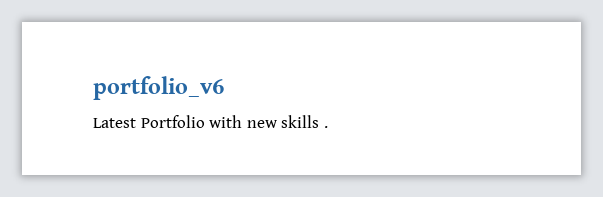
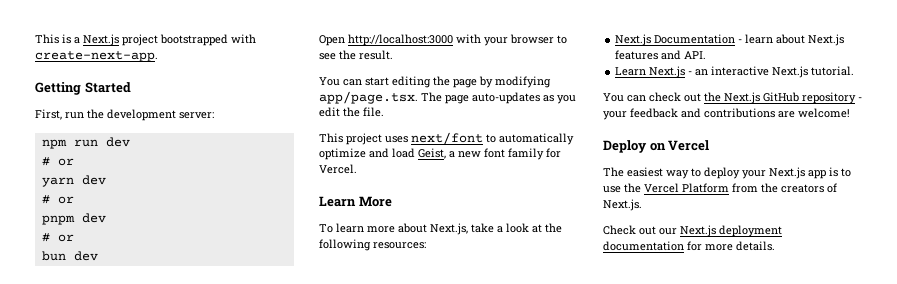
[93,76,224,100] [93,115,328,128] portfolio_v6 // Latest Portfolio with new skills . -> [35,34,256,46] [35,51,158,62] [35,82,131,95] [35,109,214,121] [41,137,130,149] [41,157,74,166] [41,175,106,187] [41,195,74,204] [41,213,106,225] [41,233,74,242] [41,251,98,261] [319,34,567,46] [319,50,393,60] [319,76,551,88] [319,91,576,104] [319,107,384,117] [319,132,574,145] [319,148,561,160] [319,164,357,174] [319,196,392,207] [319,223,562,235] [319,239,426,251] [615,34,845,46] [615,50,707,60] [615,66,855,78] [603,92,862,104] [603,108,850,120] [603,140,710,153] [603,167,851,179] [603,183,837,193] [603,199,642,211] [603,225,782,237] [603,241,775,251] This is a Next.js project bootstrapped with create-next-app. // Getting Started // First, run the development server: // npm run dev // # or // yarn dev // # or // pnpm dev // # or // bun dev // Open http://localhost:3000 with your browser to see the result. // You can start editing the page by modifying app/page.tsx. The page auto-updates as you edit the file. // This project uses next/font to automatically optimize and load Geist, a new font family for Vercel. // Learn More // To learn more about Next.js, take a look at the following resources: // Next.js Documentation - learn about Next.js features and API. // Learn Next.js - an interactive Next.js tutorial. // You can check out the Next.js GitHub repository - your feedback and contributions are welcome! // Deploy on Vercel // The easiest way to deploy your Next.js app is to use the Vercel Platform from the creators of Next.js. // Check out our Next.js deployment documentation for more details.

